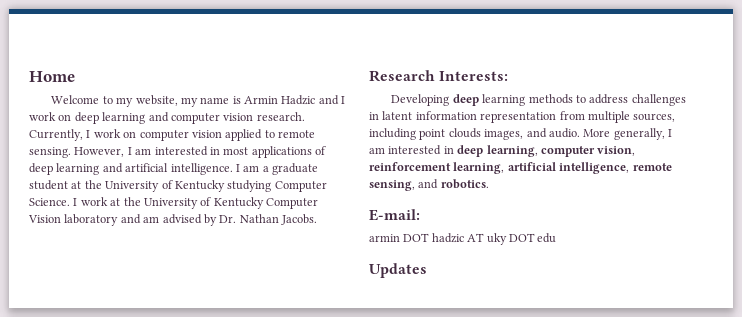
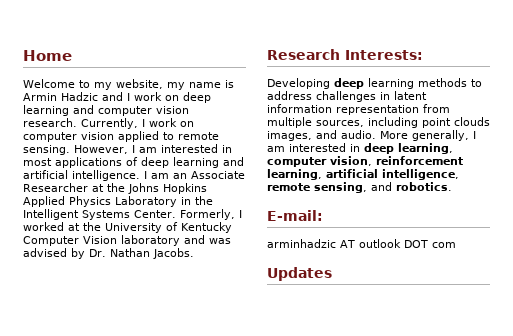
[262,163,318,175] [29,180,327,192] [29,197,108,206] a graduate student at the University of Kentucky studying Computer Science. I work -> [173,171,245,179] [23,183,207,194] [23,196,213,207] [23,209,242,220] [23,222,64,231] an Associate Researcher at the Johns Hopkins Applied Physics Laboratory in the Intelligent Systems Center. Formerly, I worked
[143,216,160,223] am -> [209,238,231,244] was
[369,233,557,245] armin DOT hadzic AT uky DOT edu -> [267,239,456,248] arminhadzic AT outlook DOT com

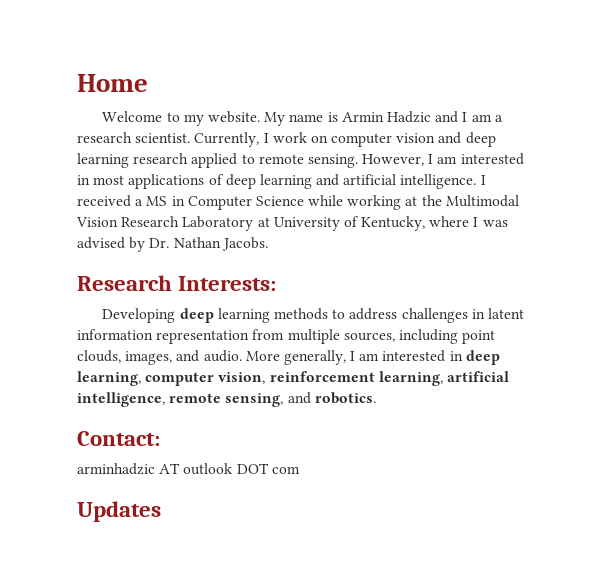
[116,79,185,90] website, my -> [208,111,286,126] website. My
[134,92,211,103] [23,105,189,116] [23,118,77,127] work on deep learning and computer vision research. -> [471,114,503,122] [77,132,191,143] am a research scientist.
(114, 136) none -> [438,132,496,147] [77,153,189,168] and deep learning research
[151,171,245,179] [23,183,207,194] [23,196,213,207] [23,209,242,220] [23,222,232,233] [23,235,205,246] am an Associate Researcher at the Johns Hopkins Applied Physics Laboratory in the Intelligent Systems Center. Formerly, I worked at the University of Kentucky Computer Vision laboratory and -> [77,195,519,210] [76,216,479,231] received a MS in Computer Science while working at the Multimodal Vision Research Laboratory at University of Kentucky, where I
[454,117,490,126] clouds -> [77,350,121,363] clouds,
[267,210,323,221] E-mail: -> [77,431,160,446] Contact:

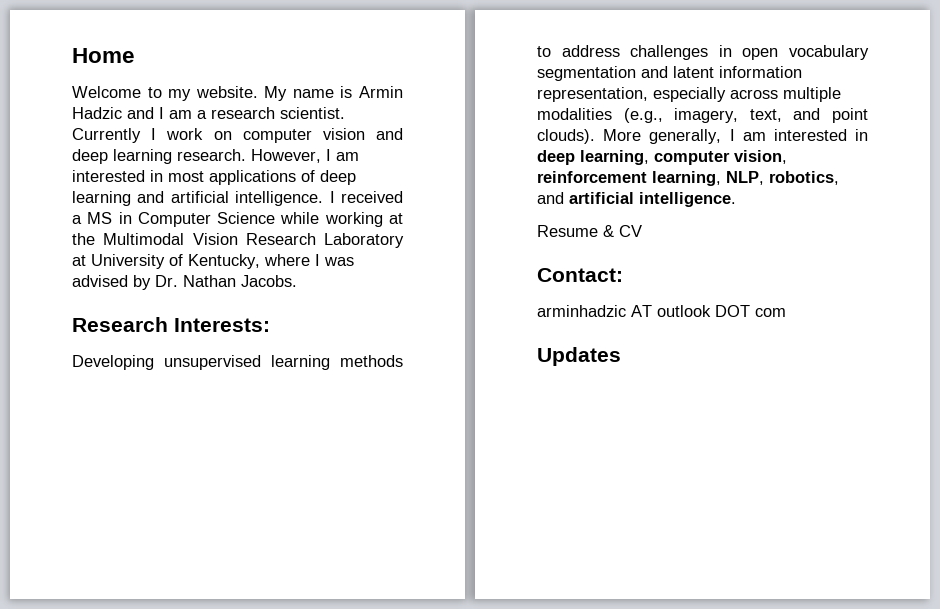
[194,132,260,147] Currently, -> [72,128,141,143] Currently
[133,153,358,168] research applied to remote sensing. -> [177,149,246,161] research.
[179,308,214,323] deep -> [164,355,261,370] unsupervised
[487,308,524,319] [77,329,496,344] [77,350,242,365] latent information representation from multiple sources, including point clouds, images, and audio. -> [742,45,869,60] [537,66,802,81] [537,87,841,102] [537,108,868,123] [537,129,595,144] open vocabulary segmentation and latent information representation, especially across multiple modalities (e.g., imagery, text, and point clouds).
[446,371,509,382] [77,392,376,407] artificial intelligence, remote sensing, and robotics. -> [726,171,839,185] [537,192,736,207] [537,225,642,237] NLP, robotics, and artificial intelligence. // Resume & CV

